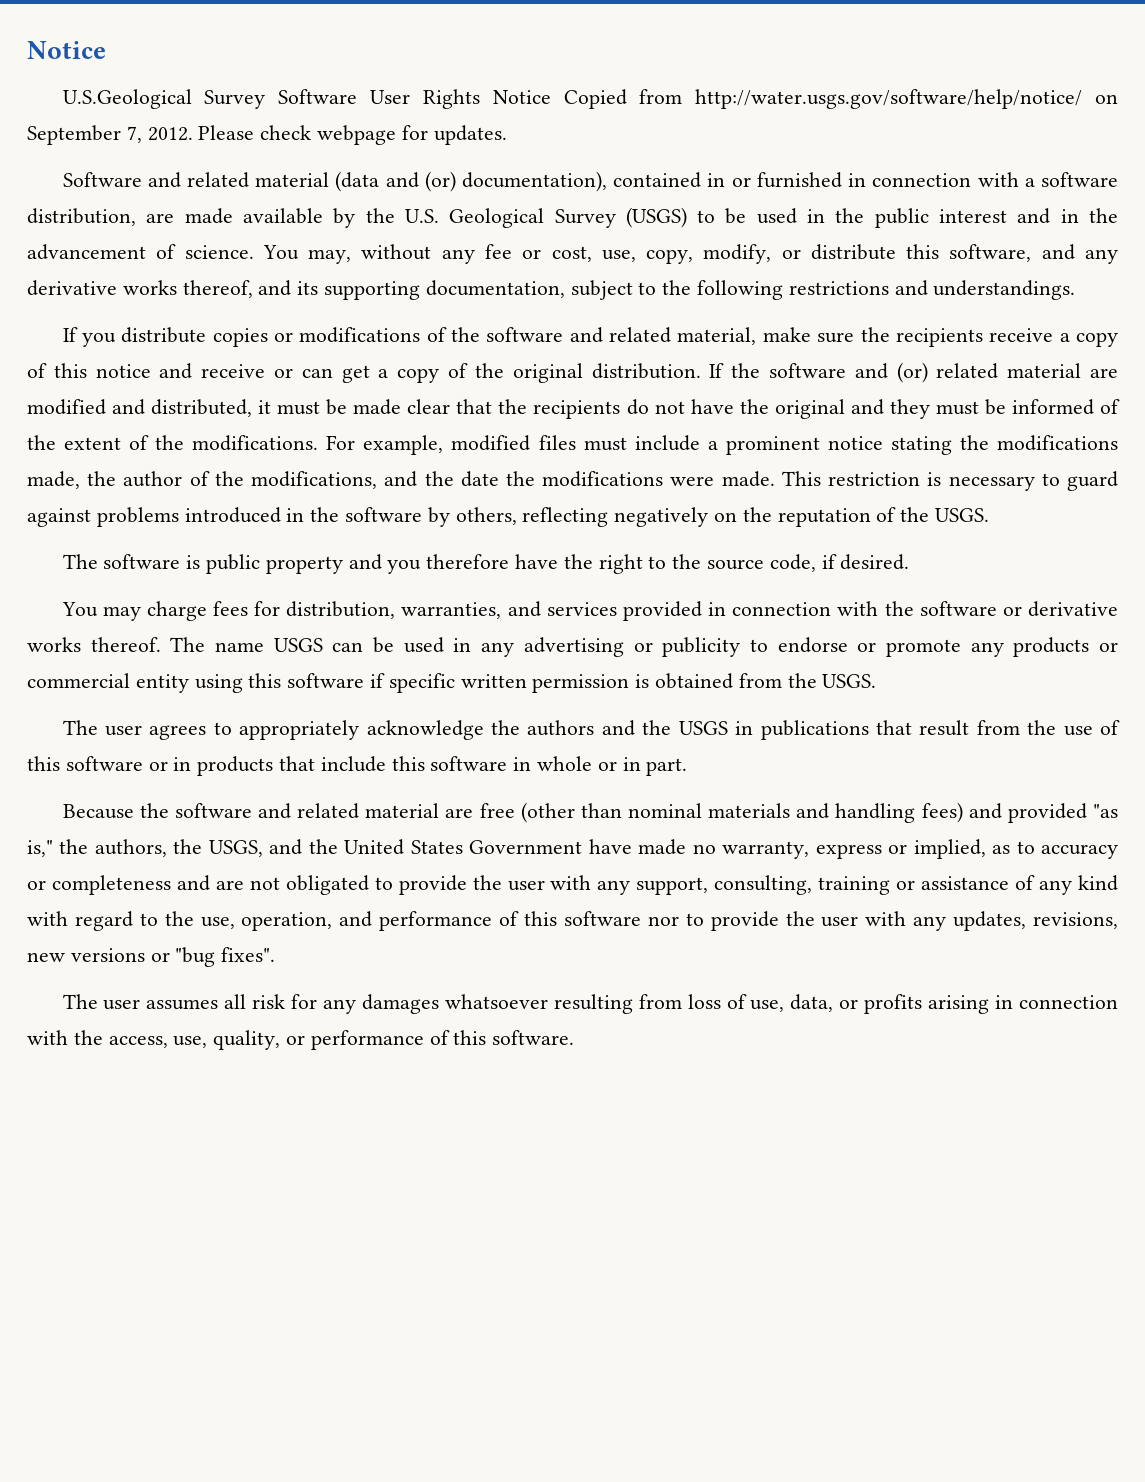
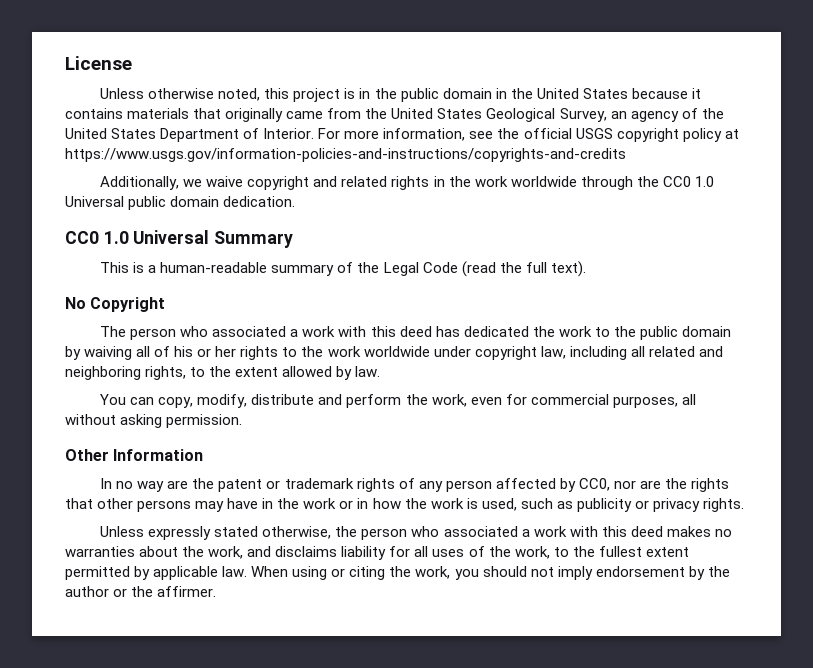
[27,41,106,59] [62,89,1119,109] [27,125,507,145] [62,171,1118,192] [27,207,1118,228] [27,244,1119,264] [27,280,1076,300] [62,327,1118,347] [27,362,1119,383] [27,399,1120,419] [27,435,1118,455] [27,471,1118,491] [27,507,990,527] [62,554,910,574] [61,601,1118,621] [27,637,1119,657] [27,673,877,693] [62,720,1121,740] [27,756,688,776] [62,802,1119,823] [27,839,1119,859] [27,875,1118,895] [27,911,1118,931] [27,947,276,967] [62,994,1119,1014] [27,1030,575,1050] Notice // U.S.Geological Survey Software User Rights Notice Copied from http://water.usgs.gov/software/help/notice/ on September 7, 2012. Please check webpage for updates. // Software and related material (data and (or) documentation), contained in or furnished in connection with a software distribution, are made available by the U.S. Geological Survey (USGS) to be used in the public interest and in the advancement of science. You may, without any fee or cost, use, copy, modify, or distribute this software, and any derivative works thereof, and its supporting documentation, subject to the following restrictions and understandings. // If you distribute copies or modifications of the software and related material, make sure the recipients receive a copy of this notice and receive or can get a copy of the original distribution. If the software and (or) related material are modified and distributed, it must be made clear that the recipients do not have the original and they must be informed of the extent of the modifications. For example, modified files must include a prominent notice stating the modifications made, the author of the modifications, and the date the modifications were made. This restriction is necessary to guard against problems introduced in the software by others, reflecting negatively on the reputation of the USGS. // The software is public property and you therefore have the right to the source code, if desired. // You may charge fees for distribution, warranties, and services provided in connection with the software or derivative works thereof. The name USGS can be used in any advertising or publicity to endorse or promote any products or commercial entity using this software if specific written permission is obtained from the USGS. // The user agrees to appropriately acknowledge the authors and the USGS in publications that result from the use of this software or in products that include this software in whole or in part. // Because the software and related material are free (other than nominal materials and handling fees) and provided "as is," the authors, the USGS, and the United States Government have made no warranty, express or implied, as to accuracy or completeness and are not obligated to provide the user with any support, consulting, training or assistance of any kind with regard to the use, operation, and performance of this software nor to provide the user with any updates, revisions, new versions or "bug fixes". // The user assumes all risk for any damages whatsoever resulting from loss of use, data, or profits arising in connection with the access, use, quality, or performance of this software. -> [65,56,132,70] [100,88,701,102] [65,108,724,122] [65,128,739,142] [65,148,626,162] [100,176,714,190] [65,196,296,210] [65,230,294,248] [100,261,586,277] [65,297,166,312] [100,326,731,340] [65,346,723,360] [65,366,381,380] [100,394,696,408] [65,414,243,428] [65,449,204,461] [100,478,730,492] [65,498,744,512] [100,526,732,540] [65,546,689,560] [65,566,730,580] [65,586,217,597] License // Unless otherwise noted, this project is in the public domain in the United States because it contains materials that originally came from the United States Geological Survey, an agency of the United States Department of Interior. For more information, see the official USGS copyright policy at https://www.usgs.gov/information-policies-and-instructions/copyrights-and-credits // Additionally, we waive copyright and related rights in the work worldwide through the CC0 1.0 Universal public domain dedication. // CC0 1.0 Universal Summary // This is a human-readable summary of the Legal Code (read the full text). // No Copyright // The person who associated a work with this deed has dedicated the work to the public domain by waiving all of his or her rights to the work worldwide under copyright law, including all related and neighboring rights, to the extent allowed by law. // You can copy, modify, distribute and perform the work, even for commercial purposes, all without asking permission. // Other Information // In no way are the patent or trademark rights of any person affected by CC0, nor are the rights that other persons may have in the work or in how the work is used, such as publicity or privacy rights. // Unless expressly stated otherwise, the person who associated a work with this deed makes no warranties about the work, and disclaims liability for all uses of the work, to the fullest extent permitted by applicable law. When using or citing the work, you should not imply endorsement by the author or the affirmer.

